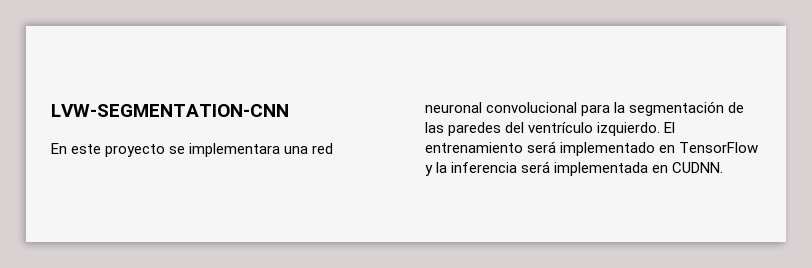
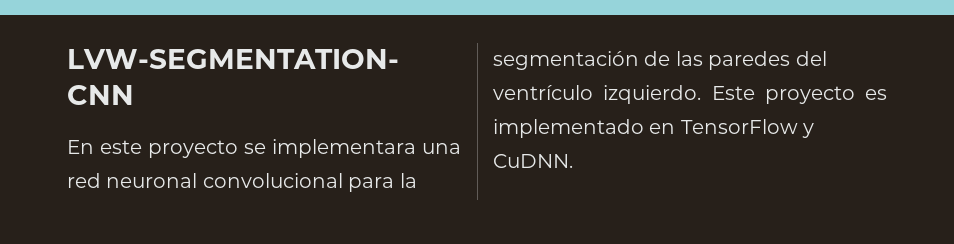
[664,122,676,133] [425,141,557,153] El entrenamiento será -> [711,86,887,104] Este proyecto es
[436,161,724,176] la inferencia será implementada en CUDNN. -> [493,154,573,168] CuDNN.

